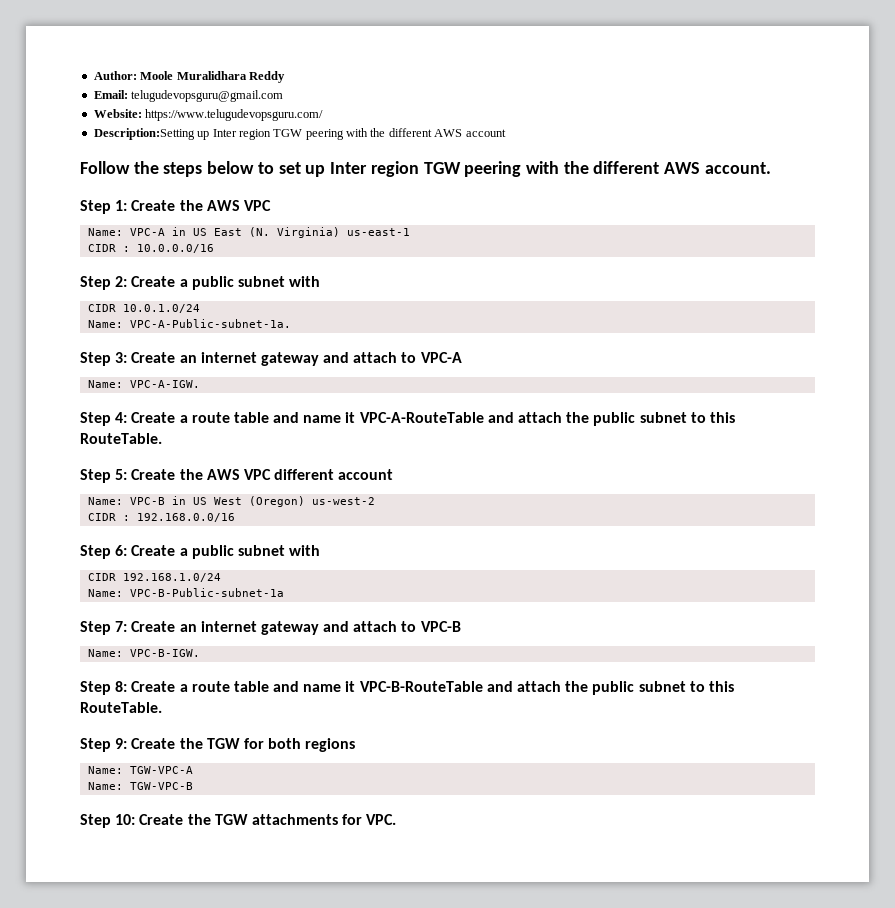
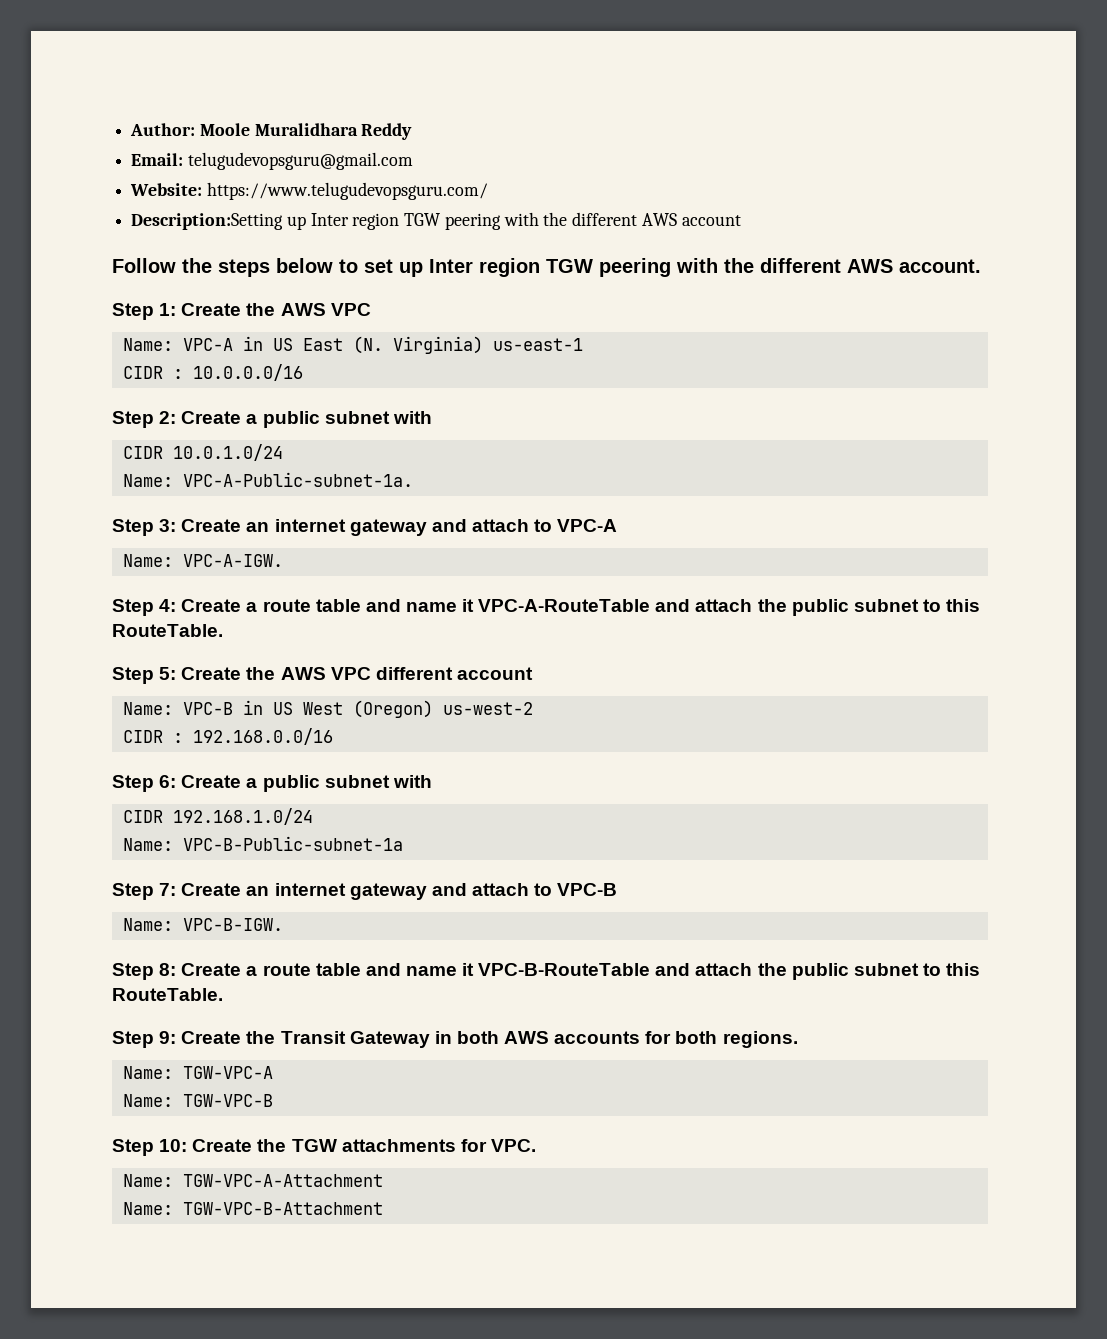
[206,738,240,749] TGW -> [280,1031,641,1048] Transit Gateway in both AWS accounts
[305,738,356,752] regions -> [722,1031,798,1048] regions.
(397, 819) none -> [122,1174,383,1187] [122,1202,383,1215] // Name: TGW-VPC-A-Attachment // Name: TGW-VPC-B-Attachment

